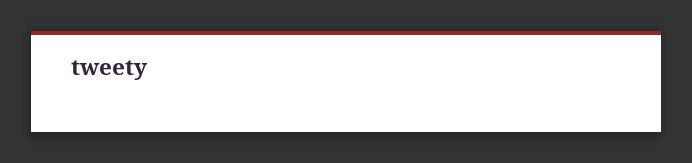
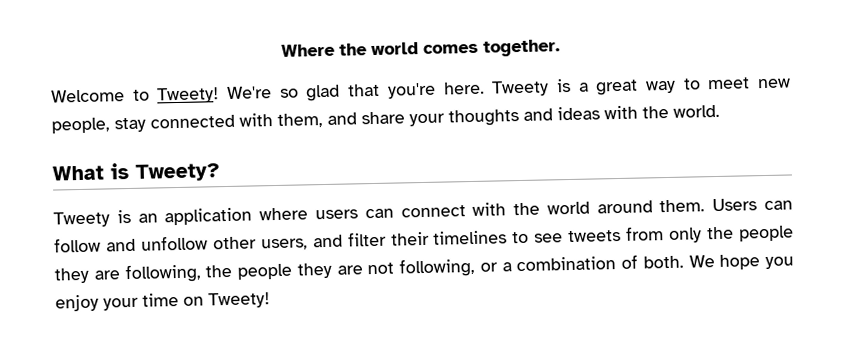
[71,60,148,80] tweety -> [280,39,560,57] [51,77,791,104] [51,104,720,134] [52,162,220,182] [53,198,794,228] [54,225,794,253] [54,254,794,284] [55,292,270,312] Where the world comes together. // Welcome to Tweety! We're so glad that you're here. Tweety is a great way to meet new people, stay connected with them, and share your thoughts and ideas with the world. // What is Tweety? // Tweety is an application where users can connect with the world around them. Users can follow and unfollow other users, and filter their timelines to see tweets from only the people they are following, the people they are not following, or a combination of both. We hope you enjoy your time on Tweety!

